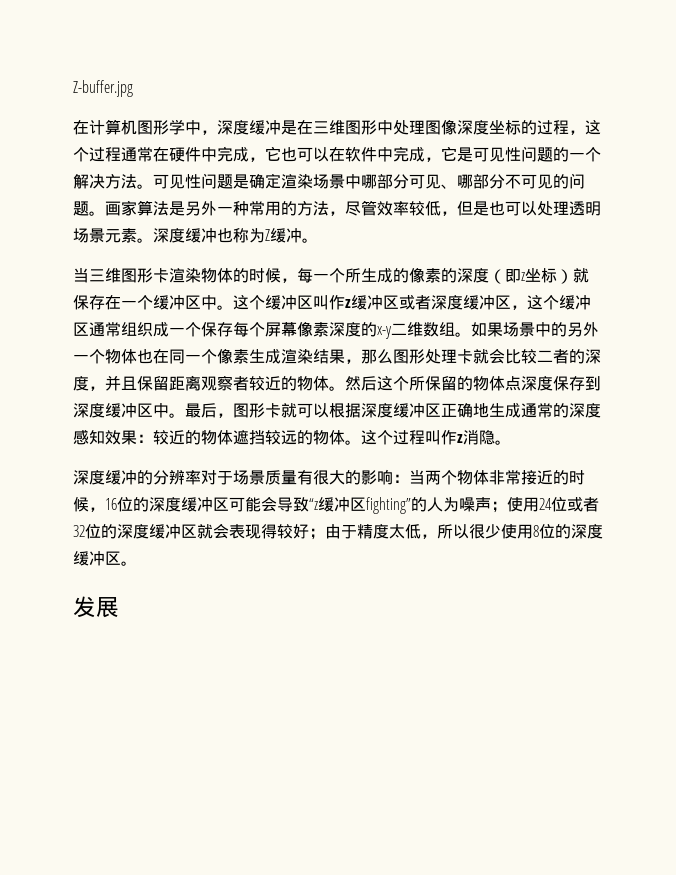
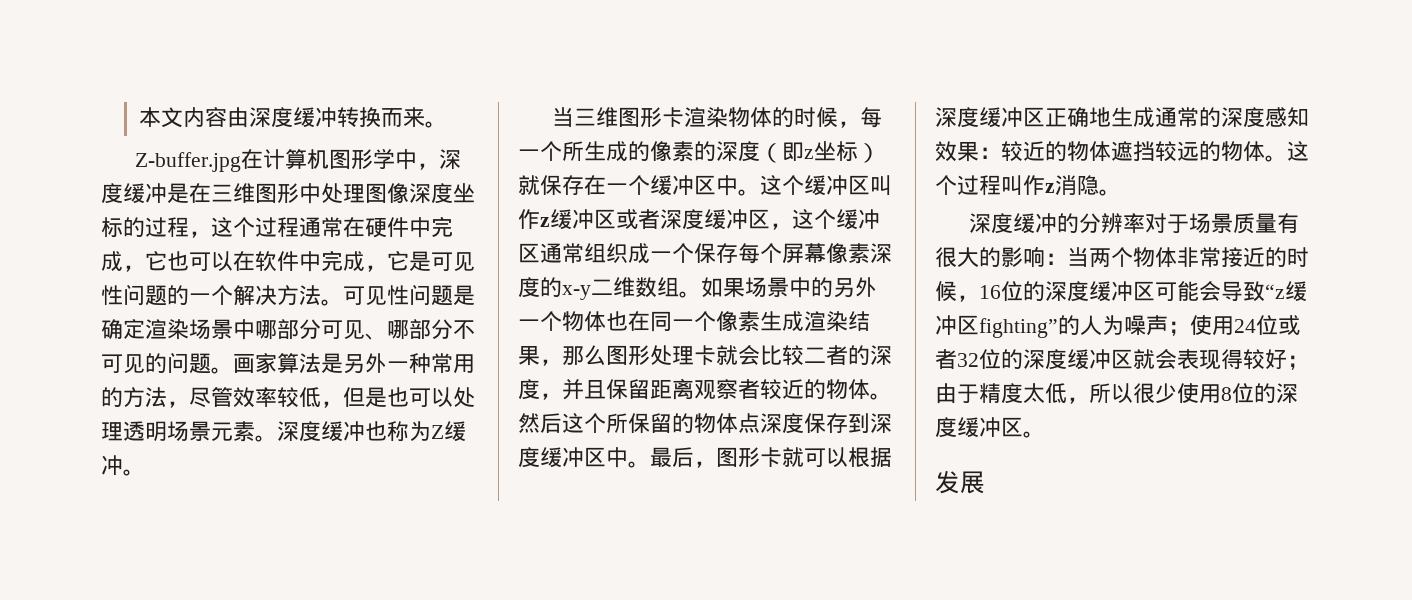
(73, 88) none -> [139,107,448,128] 本文内容由深度缓冲转换而来。 //
(133, 88) // -> (241, 162) none

